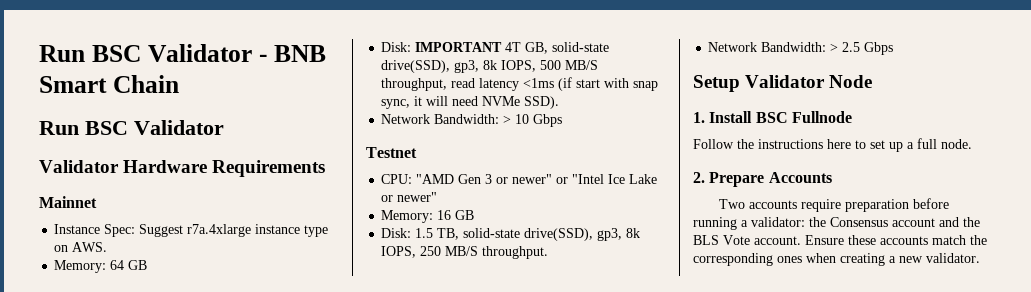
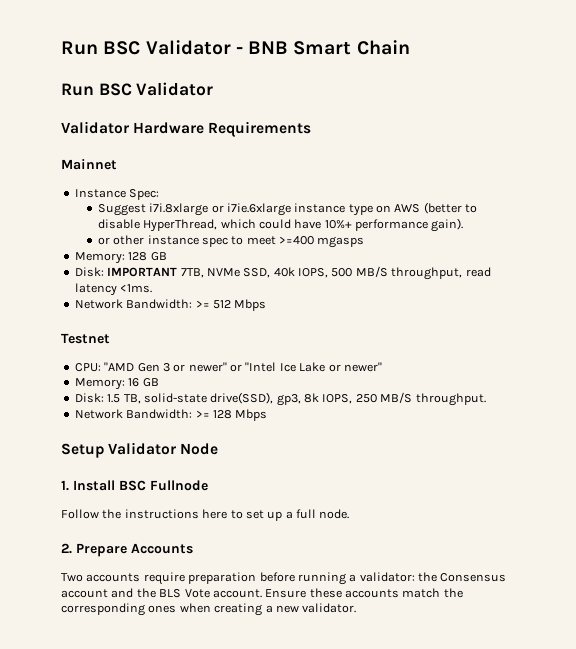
[139,224,329,237] [54,242,108,252] [54,260,125,273] Suggest r7a.4xlarge instance type on AWS. // Memory: 64 -> [97,202,478,216] [97,218,464,232] [97,235,365,248] [74,252,148,264] // Suggest i7i.8xlarge or i7ie.6xlarge instance type on AWS (better to disable HyperThread, which could have 10%+ performance gain). // or other instance spec to meet >=400 mgasps // Memory: 128
[505,42,610,54] [381,60,498,73] 4T GB, solid-state drive(SSD), gp3, 8k -> [180,267,295,278] 7TB, NVMe SSD, 40k
[523,77,659,91] [381,96,560,109] [381,114,563,127] <1ms (if start with snap sync, it will need NVMe SSD). // Network Bandwidth: > 10 Gbps -> [120,284,153,293] [74,299,267,311] <1ms. // Network Bandwidth: >= 512 Mbps
[830,42,894,55] > 2.5 Gbps -> [195,409,268,421] >= 128 Mbps

